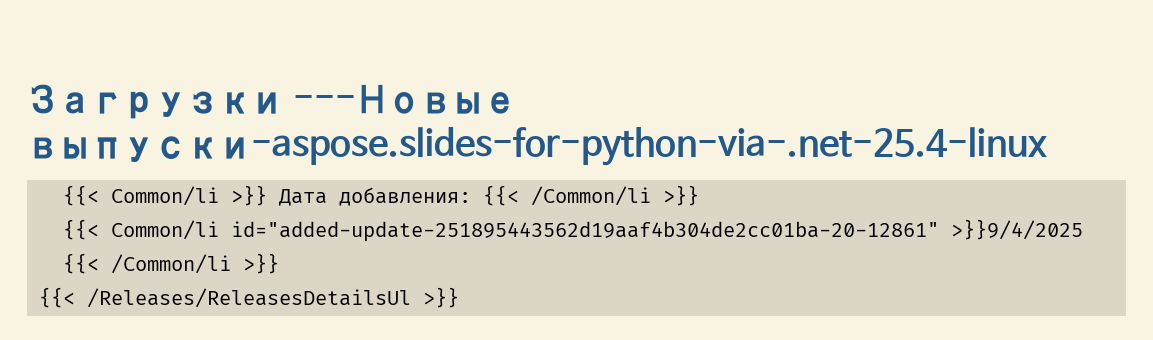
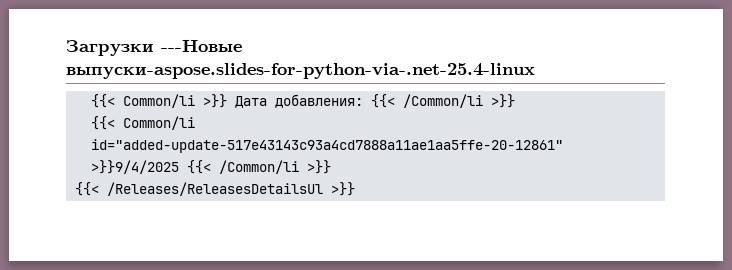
[230,221,939,242] id="added-update-251895443562d19aaf4b304de2cc01ba-20-12861" -> [90,139,563,153] id="added-update-517e43143c93a4cd7888a11ae1aa5ffe-20-12861"

